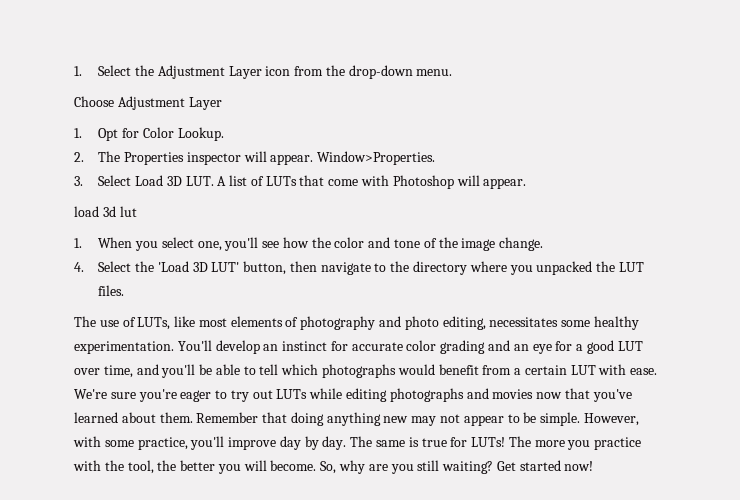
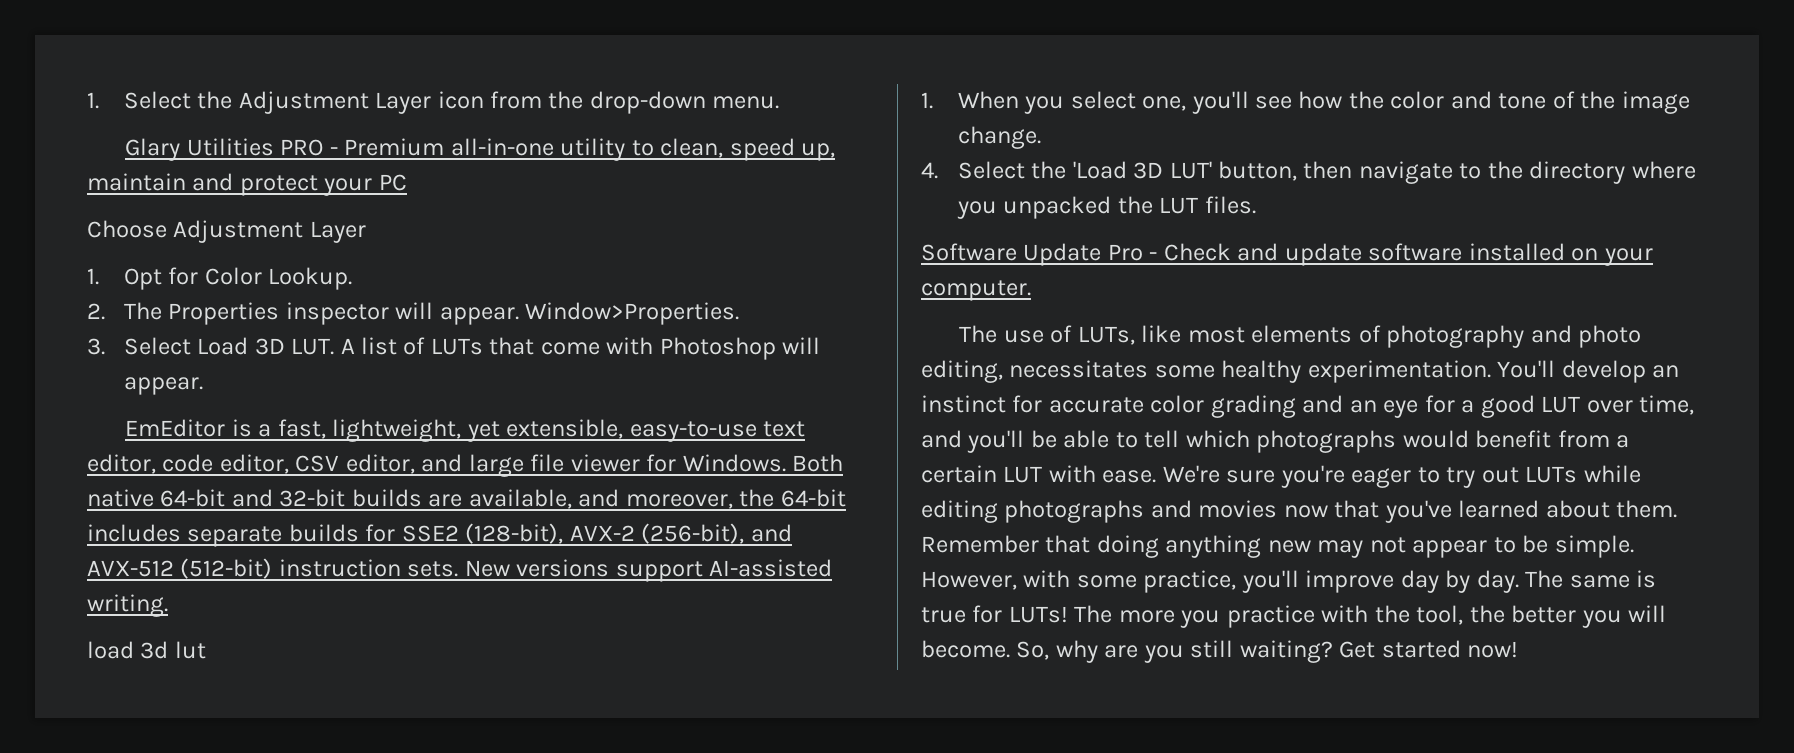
(453, 72) none -> [125,138,836,161] [87,173,407,196] // Glary Utilities PRO - Premium all-in-one utility to clean, speed up, maintain and protect your PC
(527, 183) none -> [125,419,806,442] [87,454,844,477] [87,489,846,509] [87,523,792,547] [87,558,833,582] [87,594,168,617] // EmEditor is a fast, lightweight, yet extensible, easy-to-use text editor, code editor, CSV editor, and large file viewer for Windows. Both native 64-bit and 32-bit builds are available, and moreover, the 64-bit includes separate builds for SSE2 (128-bit), AVX-2 (256-bit), and AVX-512 (512-bit) instruction sets. New versions support AI-assisted writing.
(125, 290) none -> [921,243,1653,266] [921,280,1031,301] // Software Update Pro - Check and update software installed on your computer.

